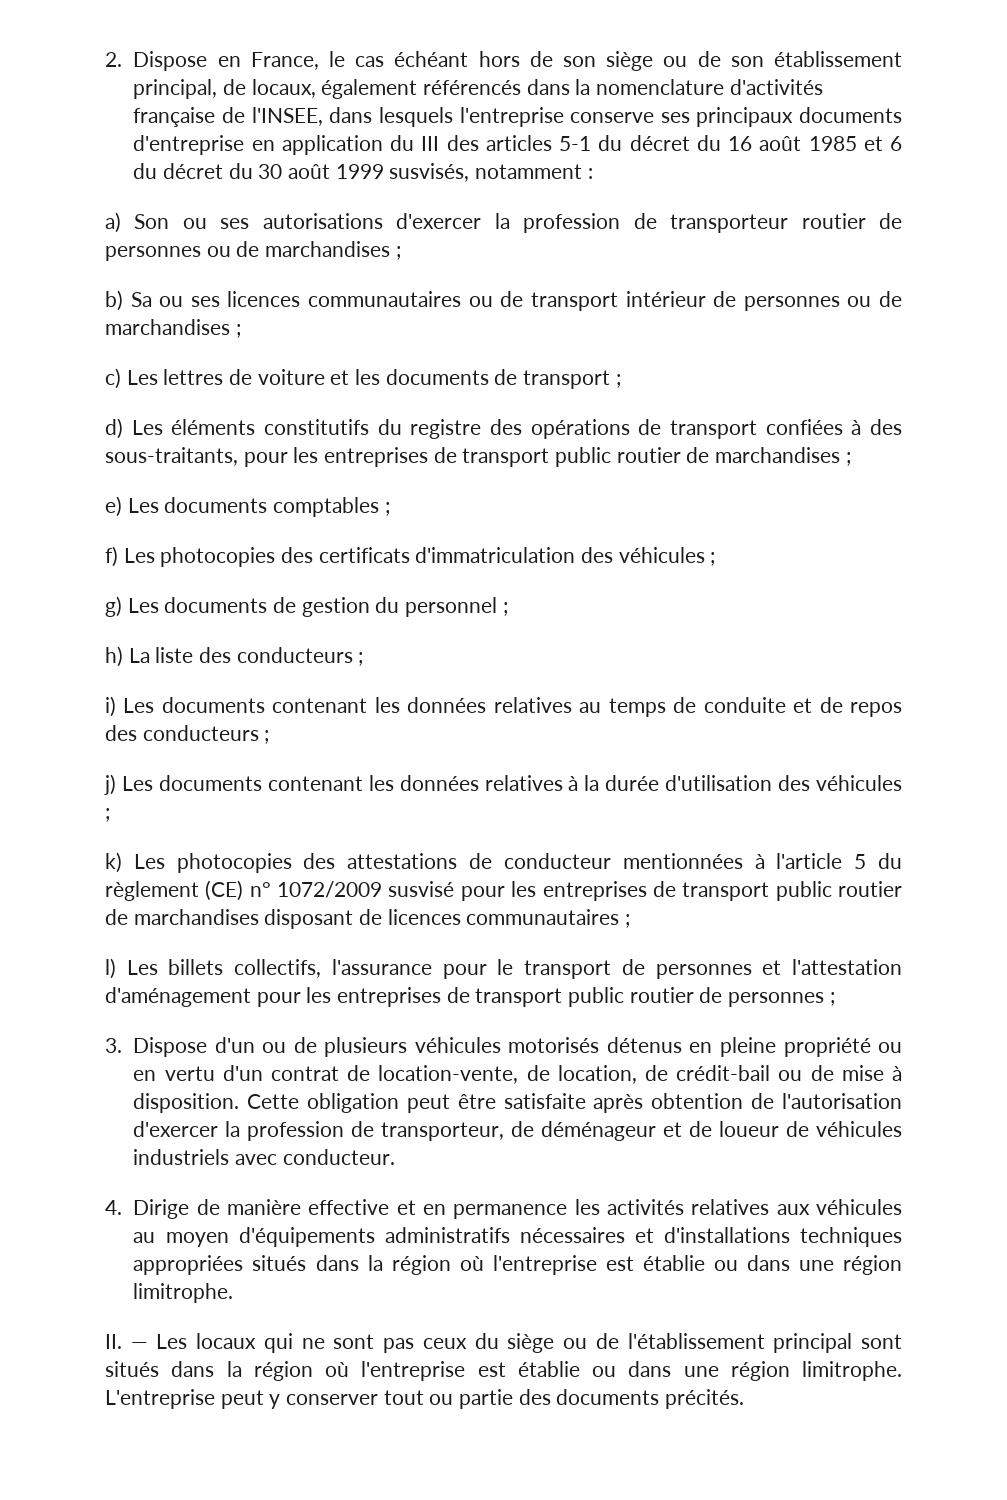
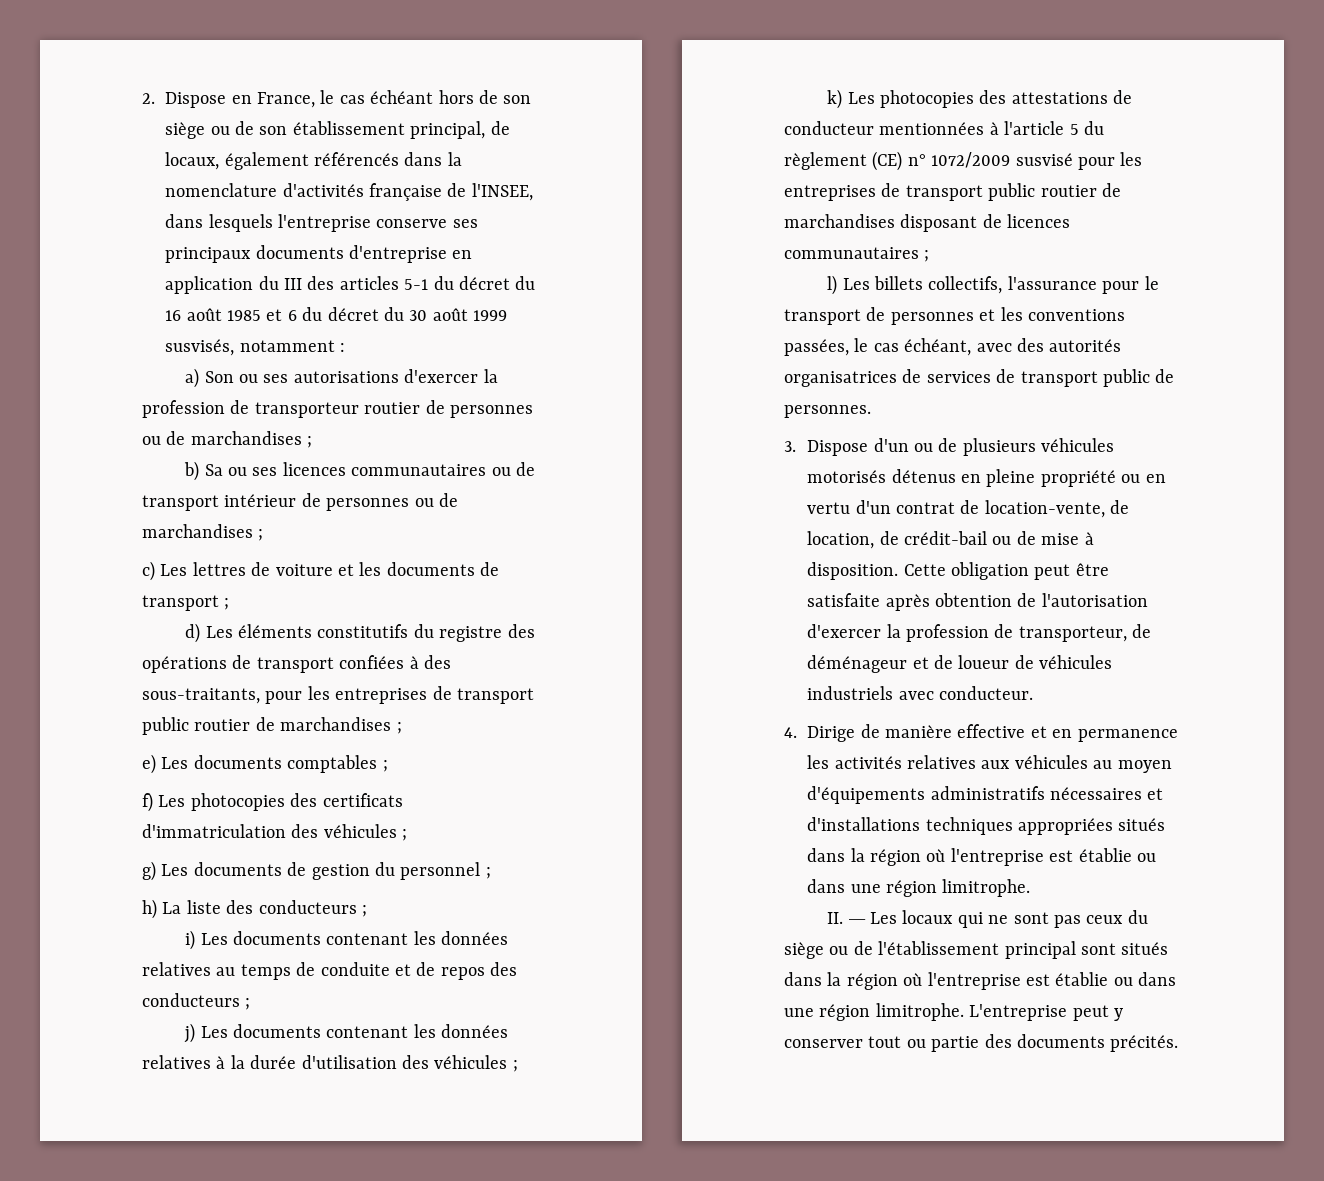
[792,959,903,975] [105,987,835,1007] l'attestation d'aménagement pour les entreprises de transport public routier de personnes ; -> [1000,307,1125,321] [784,338,1122,356] [784,369,1175,387] [784,405,871,418] les conventions passées, le cas échéant, avec des autorités organisatrices de services de transport public de personnes.

